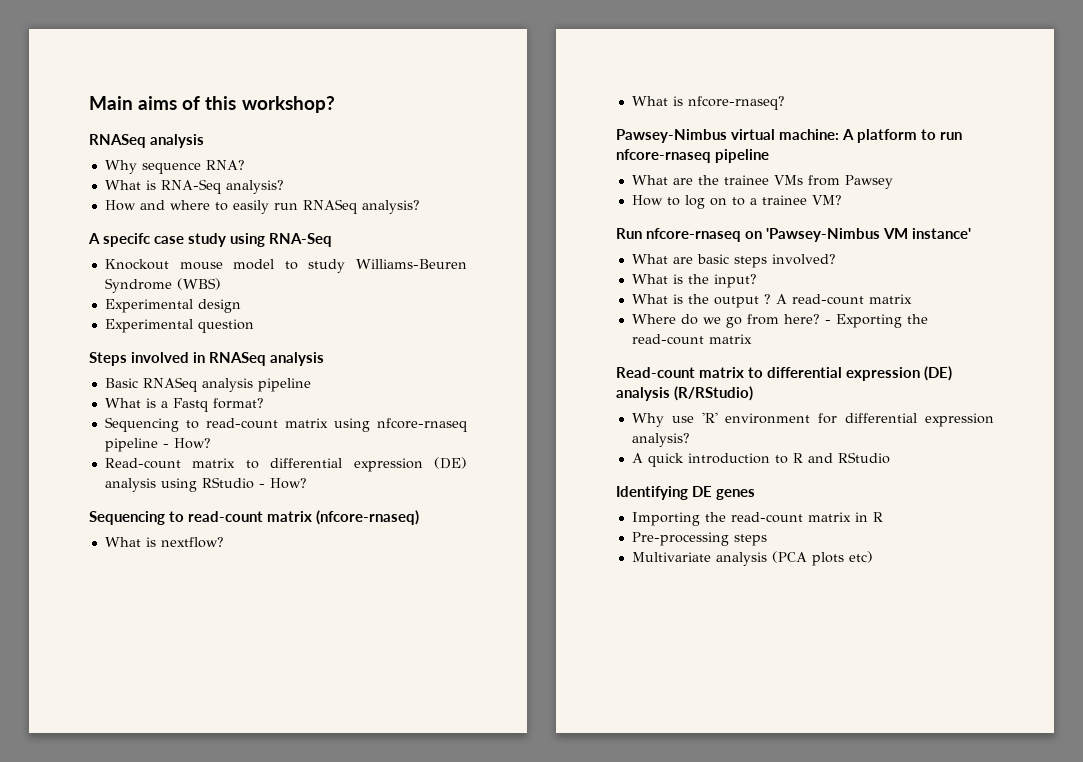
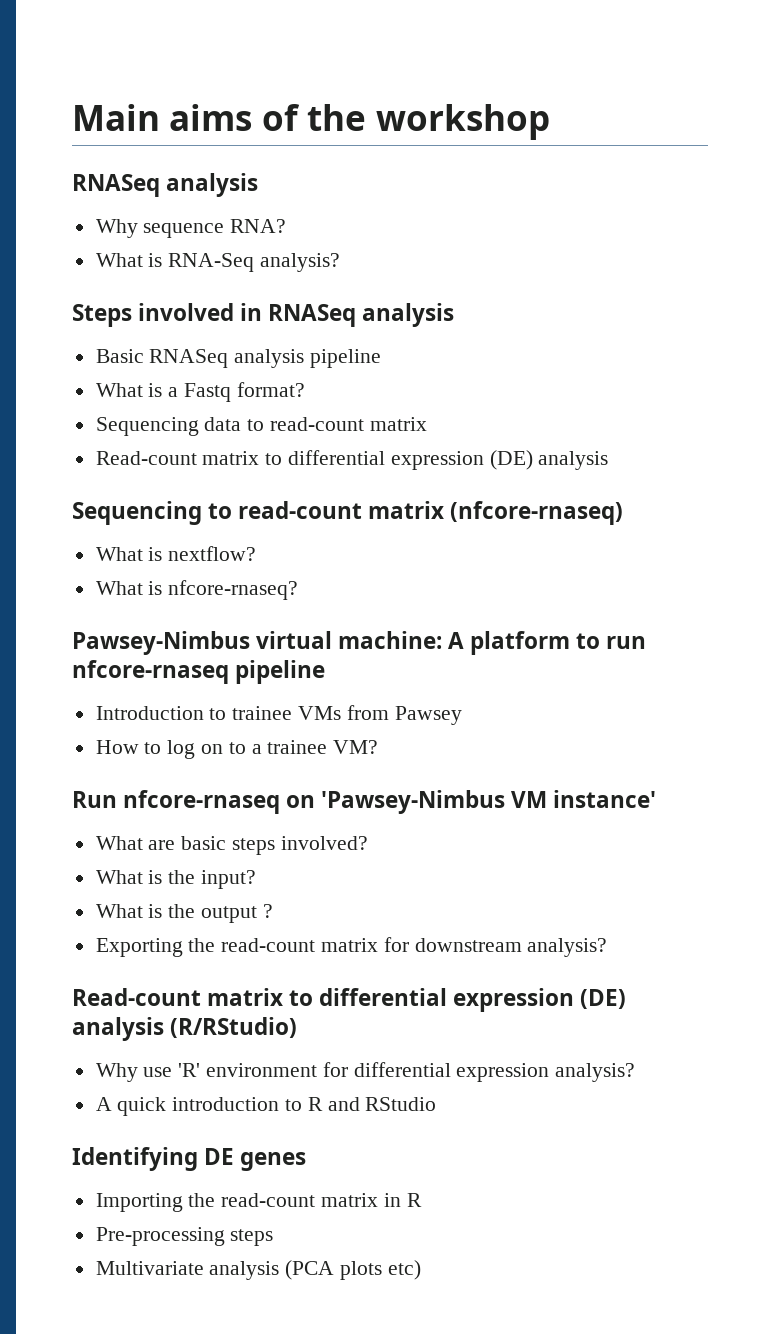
[205,96,335,113] this workshop? -> [307,104,550,140] the workshop
[104,199,420,214] [88,233,333,247] [104,259,468,273] [104,278,221,293] [104,299,241,313] [104,319,254,333] // How and where to easily run RNASeq analysis? // A specifc case study using RNA-Seq // Knockout mouse model to study Williams-Beuren Syndrome (WBS) // Experimental design // Experimental question -> (341, 262) none
[185,418,468,432] [104,438,211,452] [104,457,468,472] [104,477,307,492] to read-count matrix using nfcore-rnaseq pipeline - How? // Read-count matrix to differential expression (DE) analysis using RStudio - How? -> [204,417,427,431] [95,450,609,470] data to read-count matrix // Read-count matrix to differential expression (DE) analysis
[631,175,719,185] What are the -> [95,706,227,720] Introduction to
[775,294,912,305] [631,314,831,328] A read-count matrix // Where do we go from here? - -> (273, 911) //
(752, 339) none -> [383,937,608,957] for downstream analysis?

